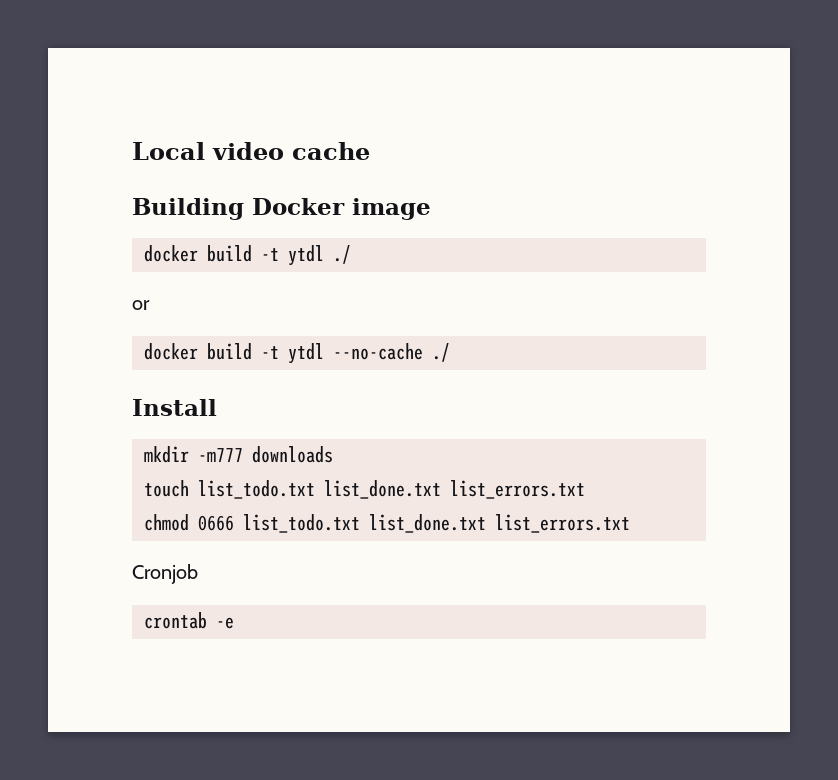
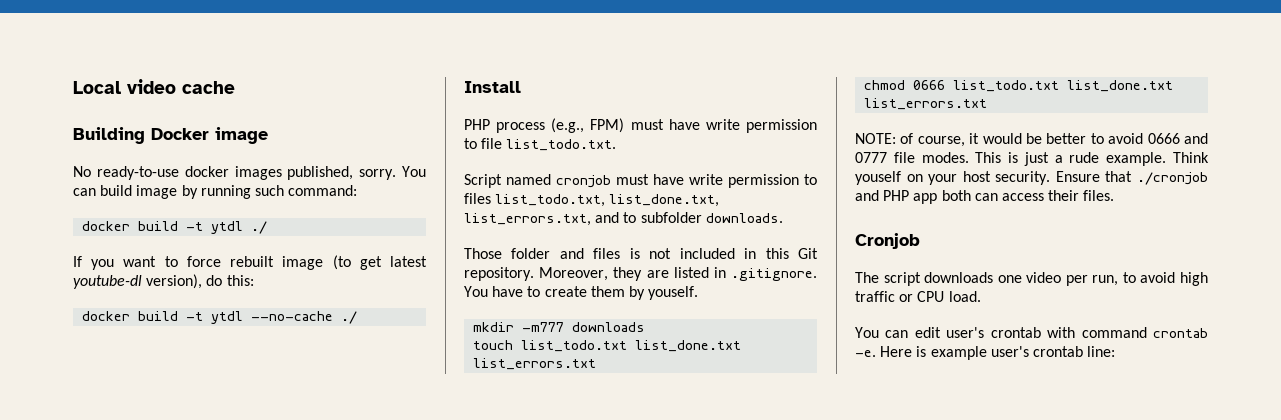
(431, 209) none -> [73,166,426,180] [73,185,358,199] // No ready-to-use docker images published, sorry. You can build image by running such command:
[132,300,150,310] or -> [73,255,427,270] [73,274,254,289] If you want to force rebuilt image (to get latest youtube-dl version), do this:
(217, 407) none -> [464,118,817,133] [464,138,617,151] [464,174,817,188] [464,193,720,207] [464,212,783,226] [464,248,818,259] [464,267,817,281] [464,286,699,300] // PHP process (e.g., FPM) must have write permission to file list_todo.txt. // Script named cronjob must have write permission to files list_todo.txt, list_done.txt, list_errors.txt, and to subfolder downloads. // Those folder and files is not included in this Git repository. Moreover, they are listed in .gitignore. You have to create them by youself.
[132,564,198,584] [144,612,234,629] Cronjob // crontab -e -> [855,133,1208,147] [855,152,1209,166] [855,171,1208,185] [855,190,1115,204] [855,233,920,249] [855,272,1208,286] [855,291,981,302] [855,327,1208,338] [855,346,1116,360] NOTE: of course, it would be better to avoid 0666 and 0777 file modes. This is just a rude example. Think youself on your host security. Ensure that ./cronjob and PHP app both can access their files. // Cronjob // The script downloads one video per run, to avoid high traffic or CPU load. // You can edit user's crontab with command crontab -e. Here is example user's crontab line:

